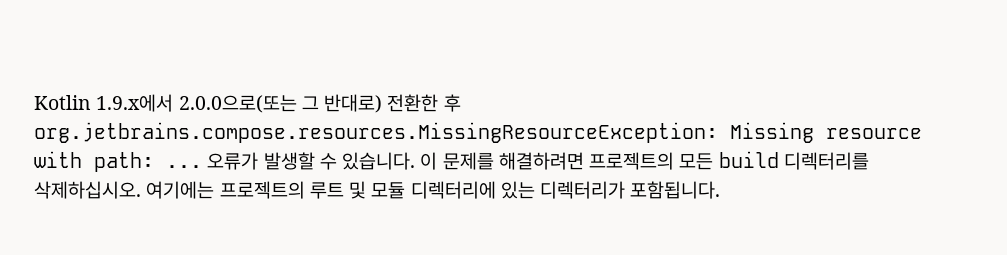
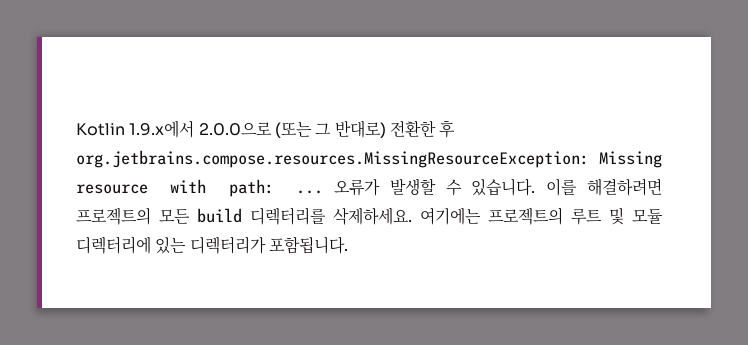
[178,95,297,113] 2.0.0으로(또는 -> [198,122,312,138] 2.0.0으로 (또는
[420,152,494,170] 이 문제를 -> [546,178,578,196] 이를
[34,181,141,199] 삭제하십시오. -> [333,207,412,225] 삭제하세요.

